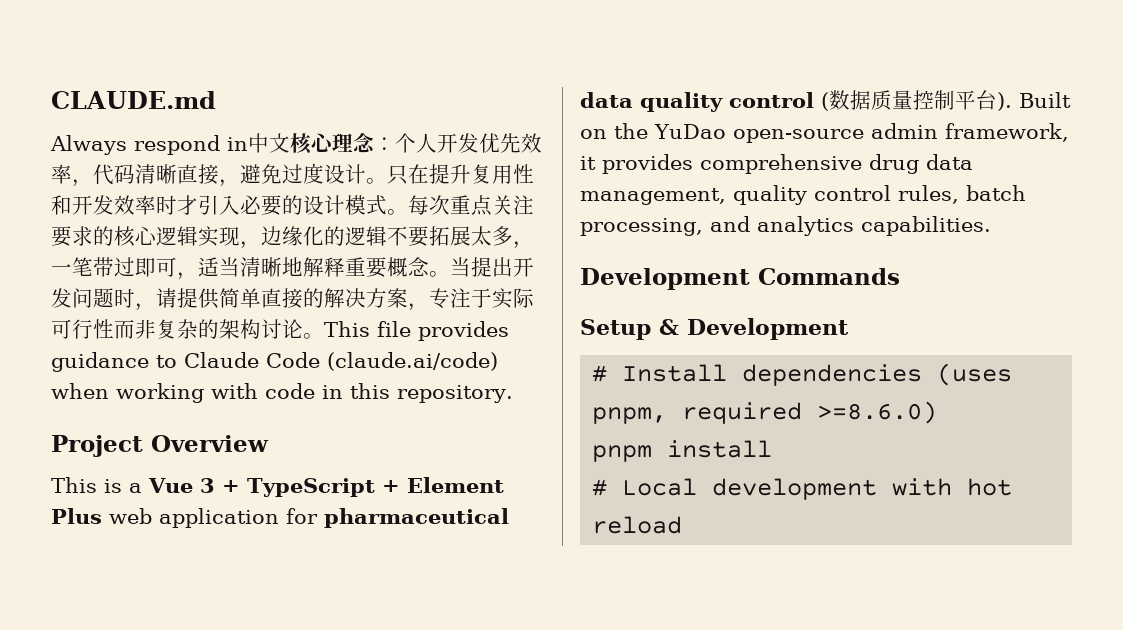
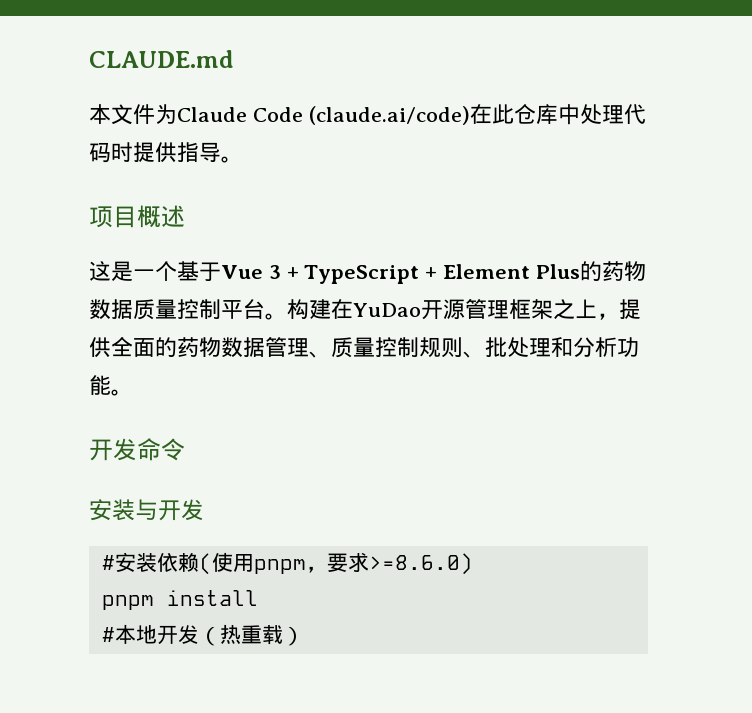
[50,132,542,155] [51,163,534,187] [51,195,534,216] [51,226,534,249] [51,257,534,280] [51,288,534,311] [51,319,509,341] [51,352,498,372] [51,383,513,403] [51,435,269,457] [51,477,142,493] Always respond in中文核心理念：个人开发优先效率，代码清晰直接，避免过度设计。只在提升复用性和开发效率时才引入必要的设计模式。每次重点关注要求的核心逻辑实现，边缘化的逻辑不要拓展太多，一笔带过即可，适当清晰地解释重要概念。当提出开发问题时，请提供简单直接的解决方案，专注于实际可行性而非复杂的架构讨论。This file provides guidance to Claude Code (claude.ai/code) when working with code in this repository. // Project Overview // This is a -> [89,104,646,125] [89,142,243,163] [89,205,185,228] [89,261,221,281] 本文件为Claude Code (claude.ai/code)在此仓库中处理代码时提供指导。 // 项目概述 // 这是一个基于
[109,508,509,528] [580,90,1071,112] [580,123,1069,143] [580,154,973,174] [580,185,1026,205] [580,216,991,236] [580,268,900,290] [580,318,849,340] [592,363,1013,386] [592,402,803,424] web application for pharmaceutical data quality control (数据质量控制平台). Built on the YuDao open-source admin framework, it provides comprehensive drug data management, quality control rules, batch processing, and analytics capabilities. // Development Commands // Setup & Development // # Install dependencies (uses pnpm, required -> [579,261,646,281] [89,299,641,320] [89,337,639,358] [89,375,133,396] [89,438,185,461] [89,499,204,521] [101,552,369,575] 的药物数据质量控制平台。构建在YuDao开源管理框架之上，提供全面的药物数据管理、质量控制规则、批处理和分析功能。 // 开发命令 // 安装与开发 // #安装依赖(使用pnpm，要求
[622,478,1013,500] [592,516,683,534] Local development with hot reload -> [114,624,304,646] 本地开发（热重载）

